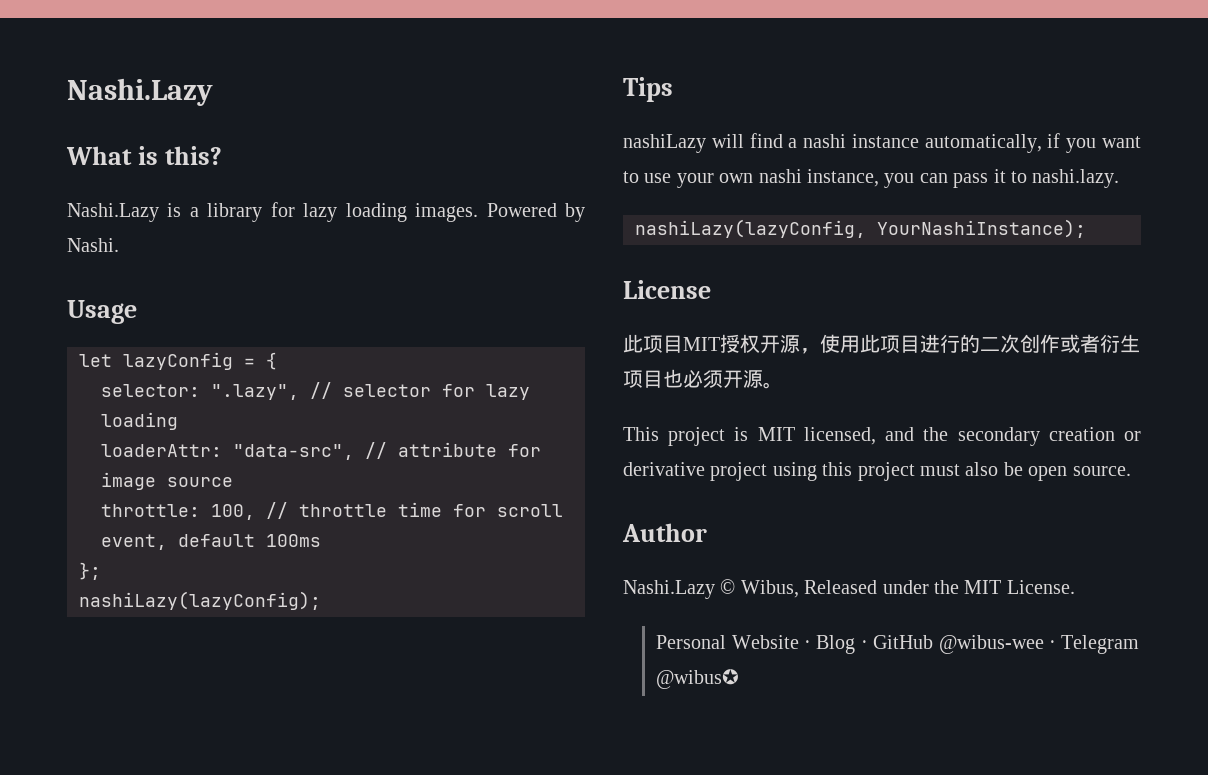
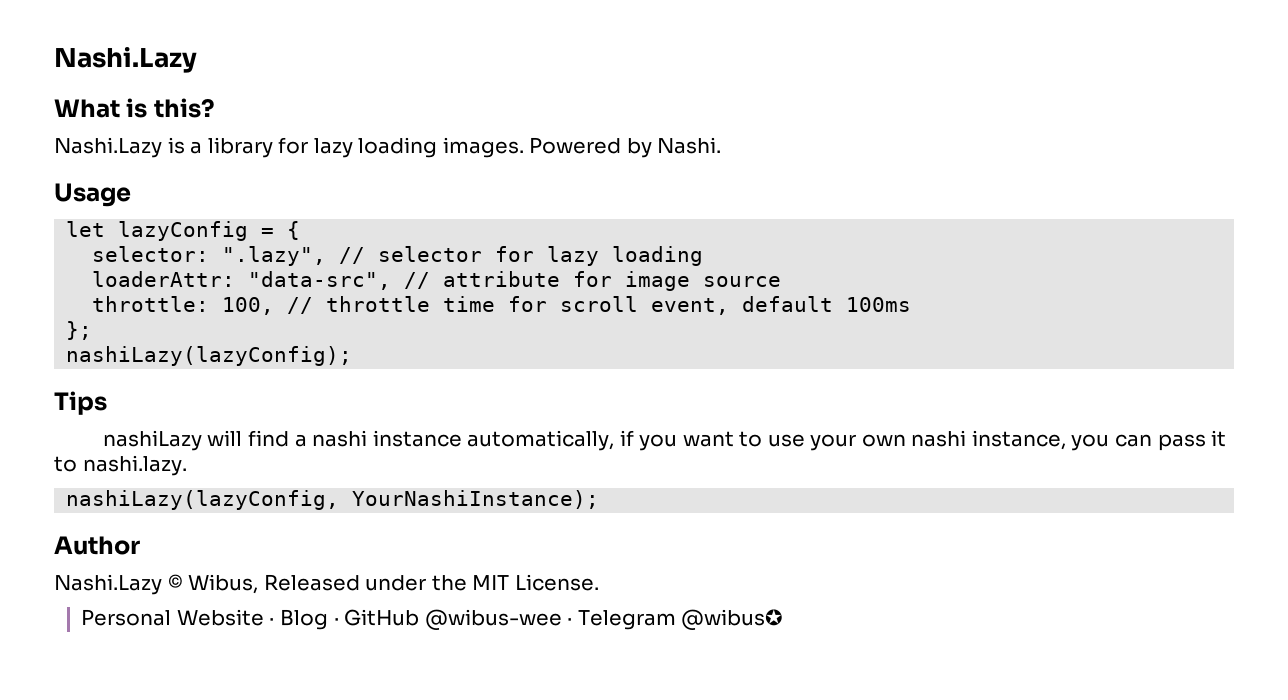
[623,280,711,299] [623,334,1140,354] [623,369,783,389] [623,427,1141,446] [623,462,1131,481] // License // 此项目MIT授权开源，使用此项目进行的二次创作或者衍生项目也必须开源。 // This project is MIT licensed, and the secondary creation or derivative project using this project must also be open source. -> (600, 499) none

